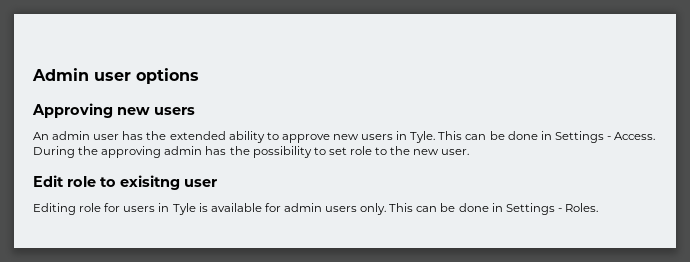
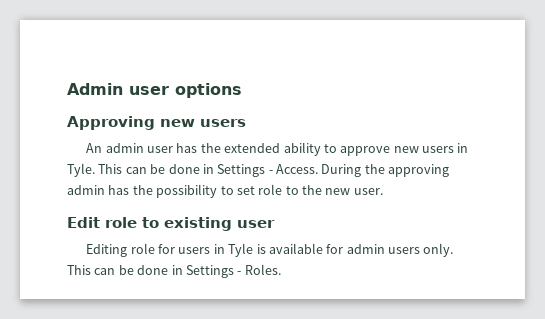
[120,175,180,190] exisitng -> [164,217,232,231] existing

